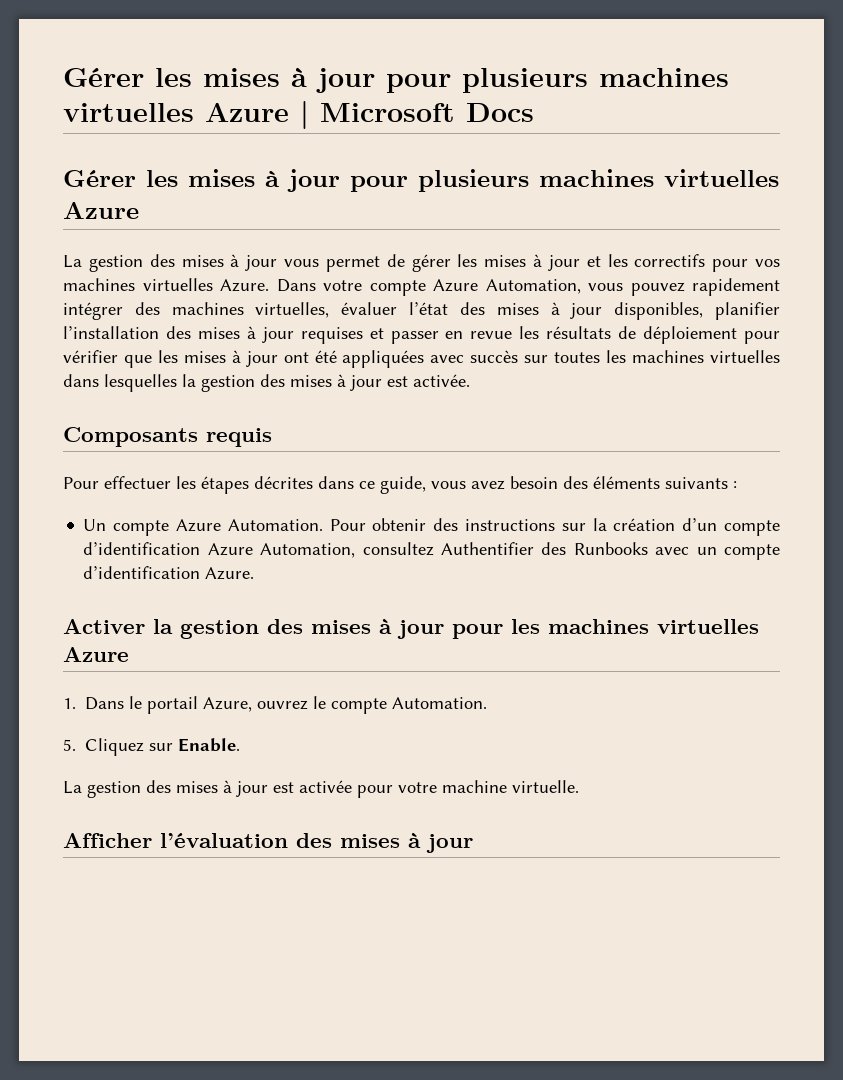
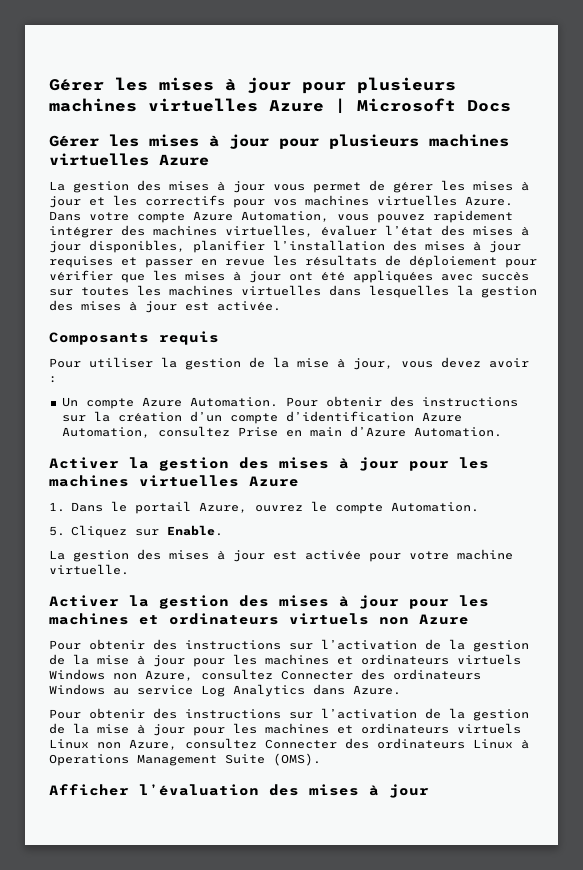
[104,476,728,494] effectuer les étapes décrites dans ce guide, vous avez besoin des éléments suivants -> [89,357,529,370] utiliser la gestion de la mise à jour, vous devez avoir
[440,542,781,560] [83,566,255,580] Authentifier des Runbooks avec un compte d’identification Azure. -> [237,426,502,437] Prise en main d’Azure Automation.
(579, 786) none -> [49,595,489,609] [49,613,469,625] [49,639,529,652] [49,654,521,667] [49,669,481,681] [49,684,401,697] [49,708,529,721] [49,723,521,736] [49,738,529,750] [49,753,321,766] // Activer la gestion des mises à jour pour les machines et ordinateurs virtuels non Azure // Pour obtenir des instructions sur l’activation de la gestion de la mise à jour pour les machines et ordinateurs virtuels Windows non Azure, consultez Connecter des ordinateurs Windows au service Log Analytics dans Azure. // Pour obtenir des instructions sur l’activation de la gestion de la mise à jour pour les machines et ordinateurs virtuels Linux non Azure, consultez Connecter des ordinateurs Linux à Operations Management Suite (OMS).

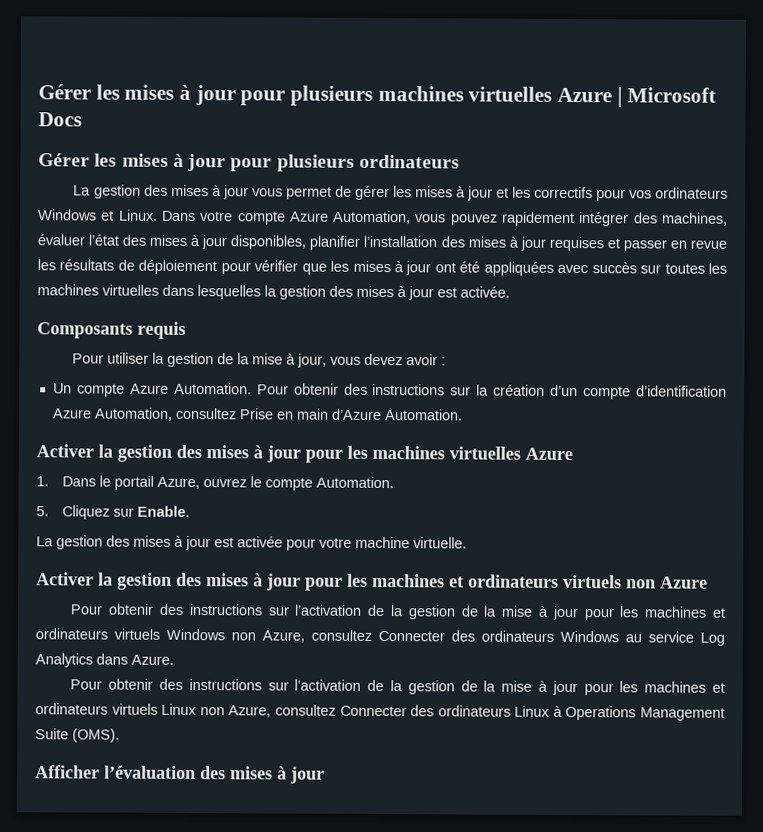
[429,134,509,147] [49,153,209,166] machines virtuelles Azure -> [358,154,460,169] ordinateurs
[305,195,513,206] machines virtuelles Azure. -> [654,187,728,199] [38,209,158,221] ordinateurs Windows et Linux.
[153,225,313,237] machines virtuelles, -> [661,212,728,226] machines,

